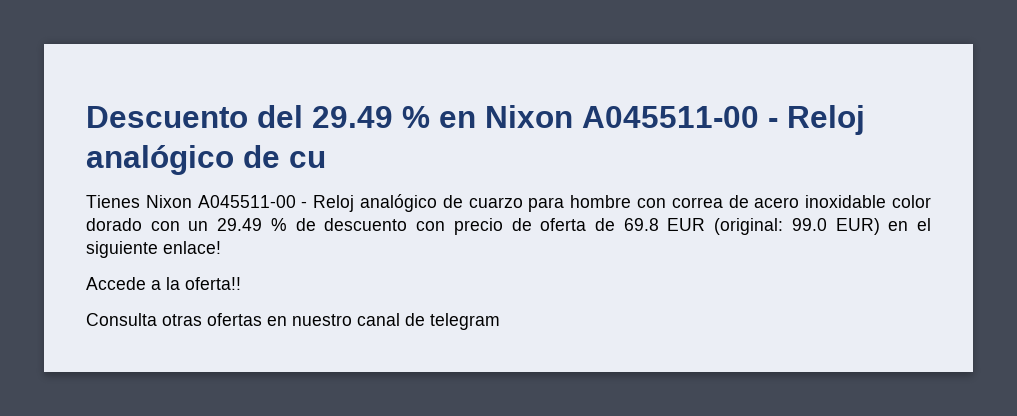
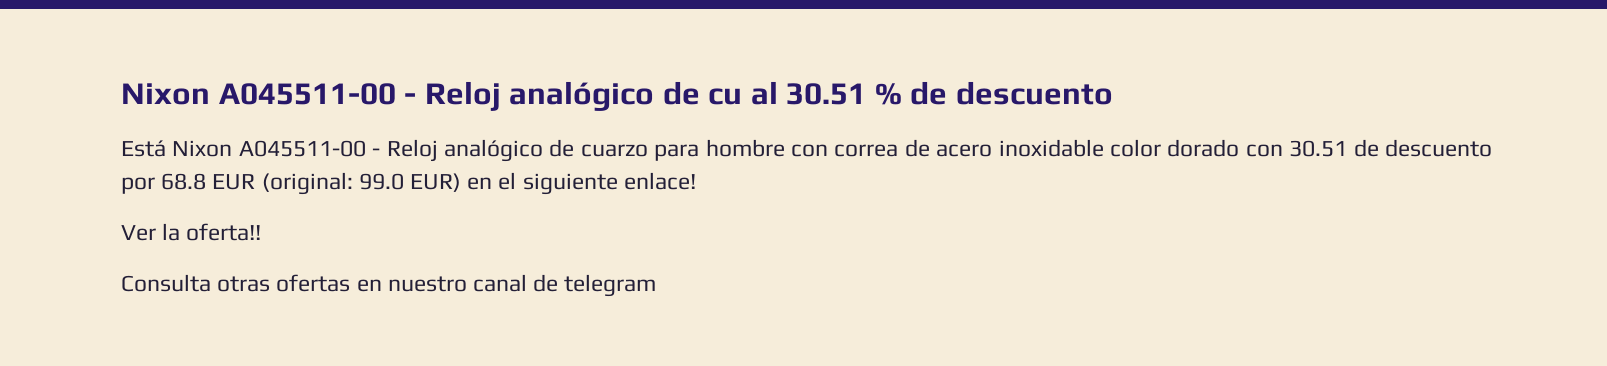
[86,105,476,128] Descuento del 29.49 % en -> (121, 94) none
[86,195,140,208] // Tienes -> [750,81,1113,105] [121,140,166,157] al 30.51 % de descuento // Está
[188,218,659,235] un 29.49 % de descuento con precio de oferta de 69.8 -> [1289,139,1493,157] [121,173,207,194] 30.51 de descuento por 68.8
[86,277,161,290] Accede a -> [121,225,156,241] Ver

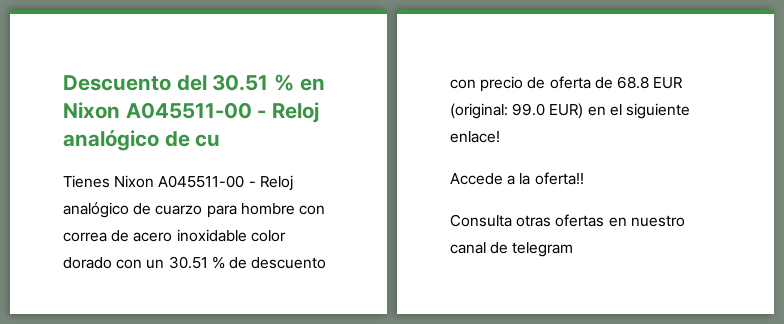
(121, 94) none -> [63,74,325,91] Descuento del 30.51 % en
[750,81,1113,105] [121,140,166,157] al 30.51 % de descuento // Está -> [63,175,110,188] // Tienes
[1289,139,1493,157] [121,177,155,194] 30.51 de descuento por -> [146,256,327,269] [450,76,613,92] un 30.51 % de descuento con precio de oferta de
[121,225,156,241] Ver -> [450,173,516,185] Accede a

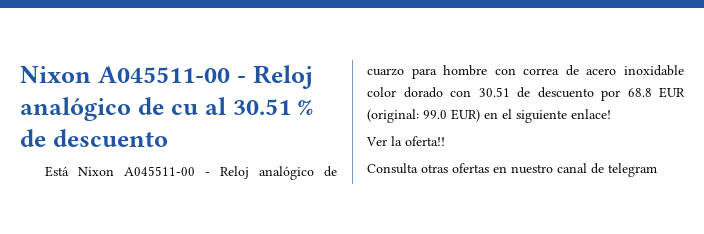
[63,74,325,91] Descuento del 30.51 % en -> (20, 74) none
[63,175,110,188] // Tienes -> [204,97,314,115] [20,129,168,147] [44,166,69,177] al 30.51 % de descuento // Está
[146,256,327,269] [450,76,613,92] un 30.51 % de descuento con precio de oferta de -> [478,87,620,101] 30.51 de descuento por
[450,173,516,185] Accede a -> [366,137,387,146] Ver

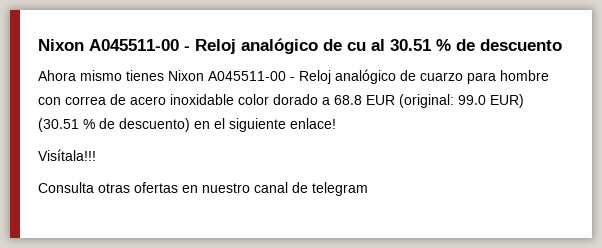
[44,166,69,177] Está -> [38,70,164,81] Ahora mismo tienes
[450,87,620,101] con 30.51 de descuento por -> [322,97,330,105] a
(480, 115) none -> [38,118,190,132] (30.51 % de descuento)
[366,136,445,146] Ver la oferta!! -> [38,149,96,161] Visítala!!!

